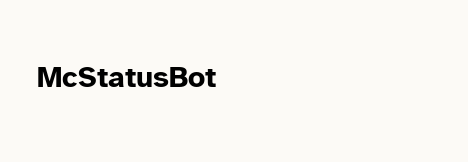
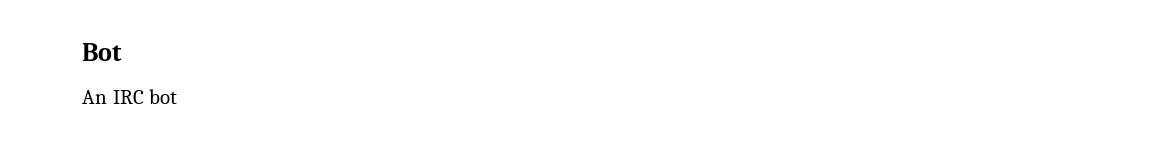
[37,67,216,87] McStatusBot -> [82,43,122,61] [82,89,178,104] Bot // An IRC bot

